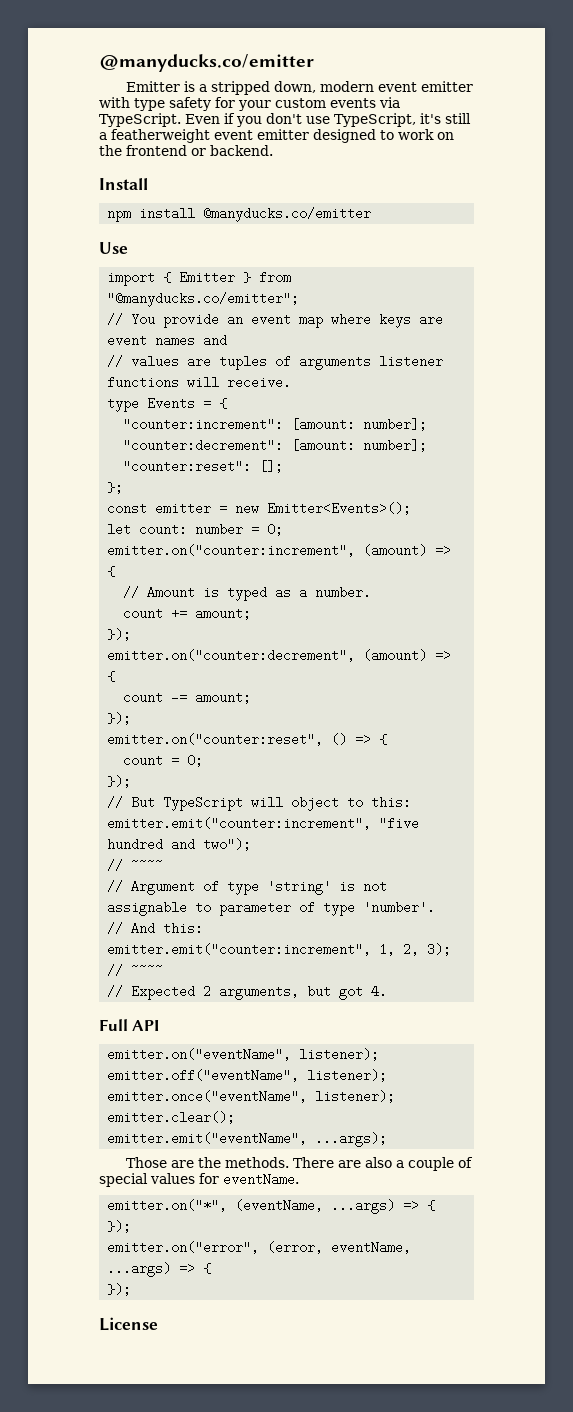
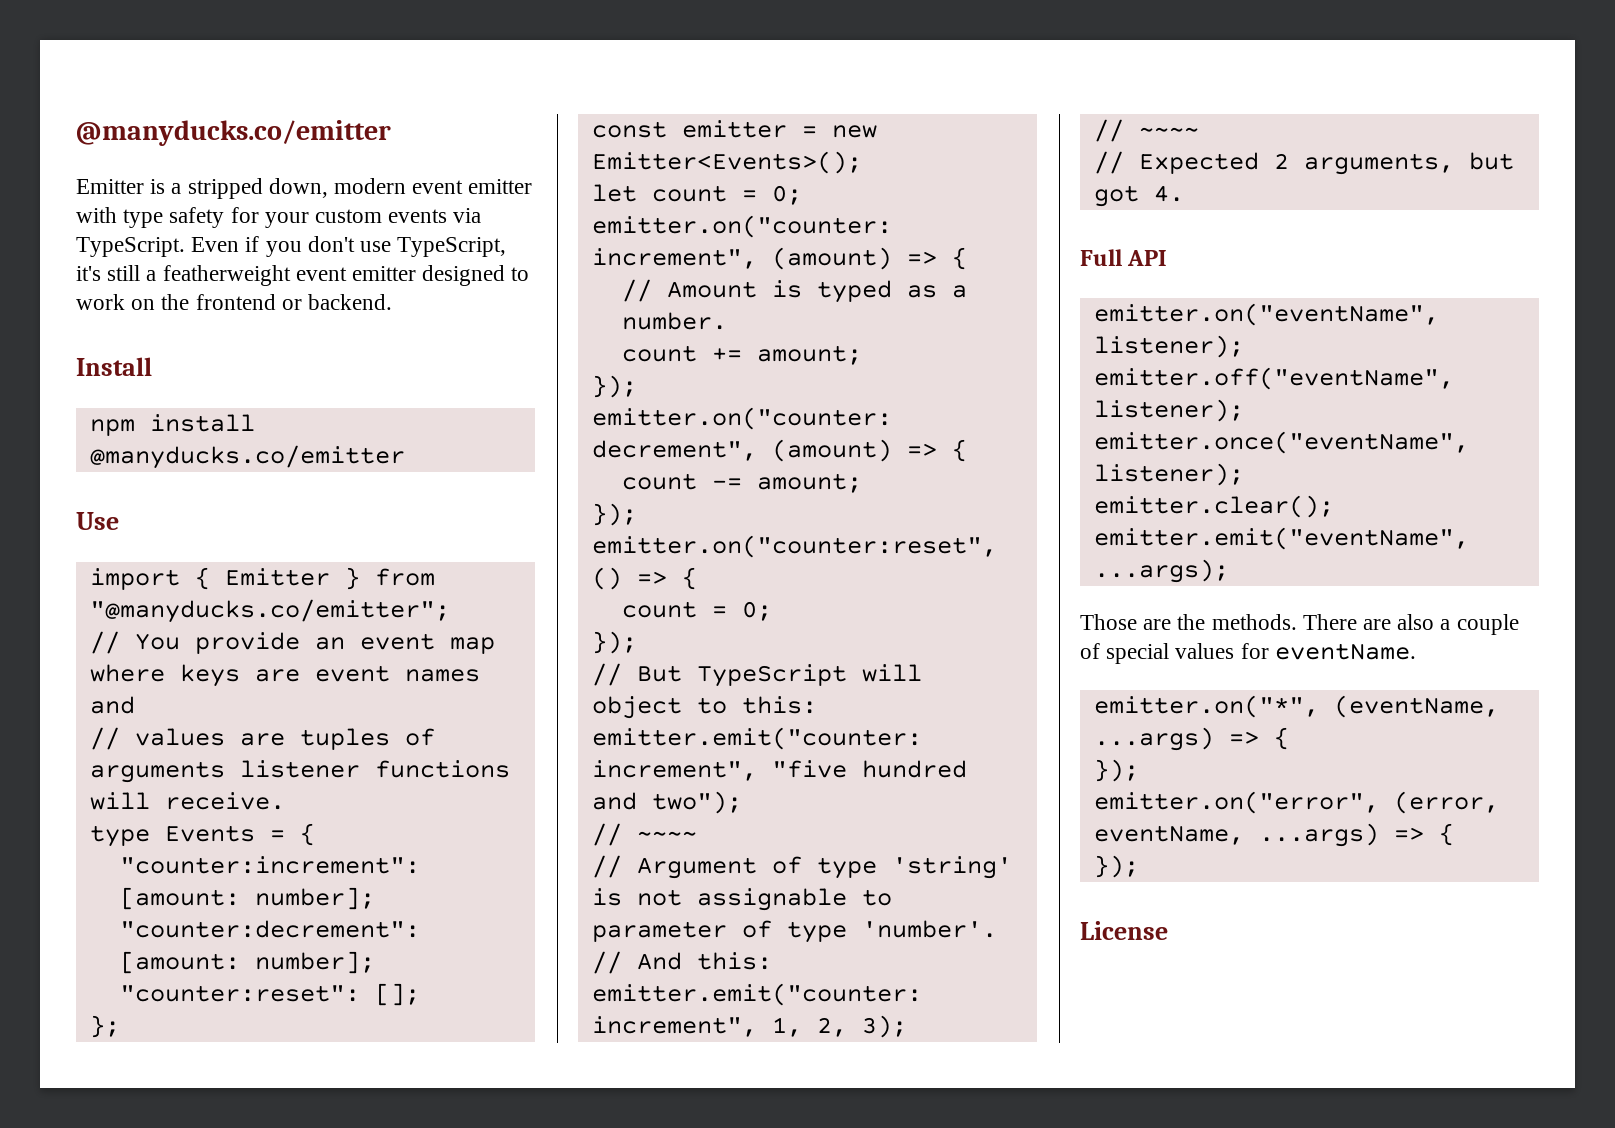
[139,523,244,536] count: number -> [651,185,727,202] count

